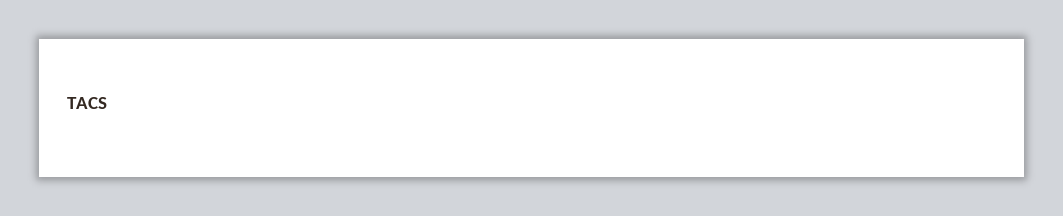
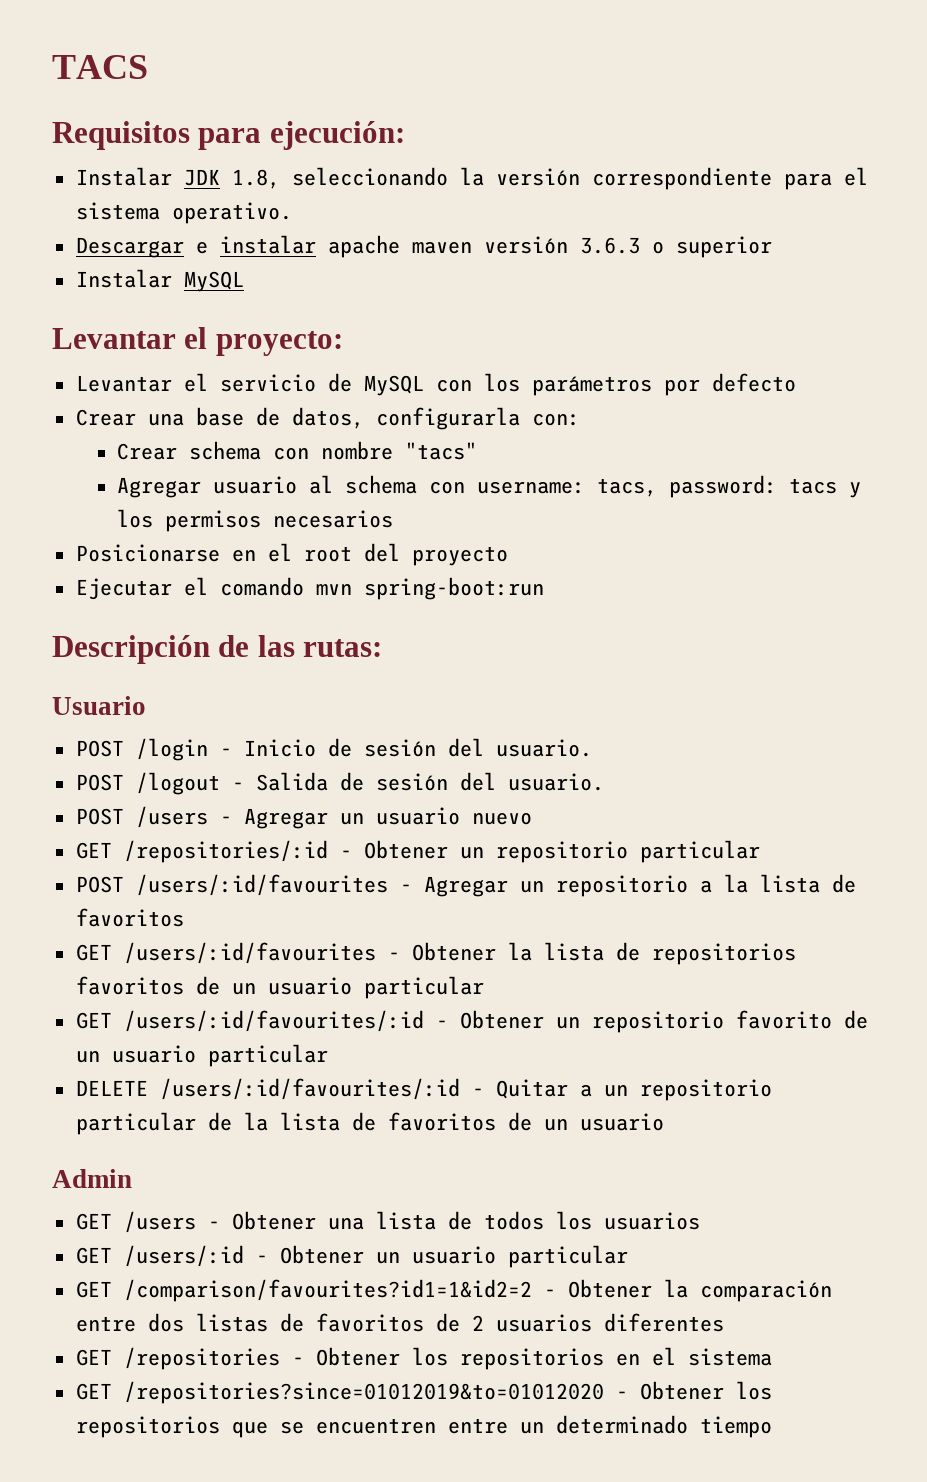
(107, 103) none -> [52,121,405,150] [75,167,868,190] [75,202,292,224] [75,235,772,258] [75,269,244,292] [52,327,343,356] [75,373,796,396] [75,407,580,430] [117,441,478,460] [117,475,862,498] [117,509,394,532] [75,543,508,566] [75,577,544,600] [52,635,383,664] [52,696,146,715] [75,738,592,761] [75,772,604,795] [75,806,532,829] [75,840,760,863] [75,874,856,897] [75,908,184,927] [75,942,796,965] [75,976,484,999] [75,1010,868,1033] [75,1044,328,1067] [75,1078,772,1101] [75,1112,664,1135] [52,1169,132,1188] [75,1211,700,1233] [75,1245,628,1268] [75,1279,832,1302] [75,1313,724,1332] [75,1347,772,1370] [75,1381,772,1404] [75,1415,772,1438] // Requisitos para ejecución: // Instalar JDK 1.8, seleccionando la versión correspondiente para el sistema operativo. // Descargar e instalar apache maven versión 3.6.3 o superior // Instalar MySQL // Levantar el proyecto: // Levantar el servicio de MySQL con los parámetros por defecto // Crear una base de datos, configurarla con: // Crear schema con nombre "tacs" // Agregar usuario al schema con username: tacs, password: tacs y los permisos necesarios // Posicionarse en el root del proyecto // Ejecutar el comando mvn spring-boot:run // Descripción de las rutas: // Usuario // POST /login - Inicio de sesión del usuario. // POST /logout - Salida de sesión del usuario. // POST /users - Agregar un usuario nuevo // GET /repositories/:id - Obtener un repositorio particular // POST /users/:id/favourites - Agregar un repositorio a la lista de favoritos // GET /users/:id/favourites - Obtener la lista de repositorios favoritos de un usuario particular // GET /users/:id/favourites/:id - Obtener un repositorio favorito de un usuario particular // DELETE /users/:id/favourites/:id - Quitar a un repositorio particular de la lista de favoritos de un usuario // Admin // GET /users - Obtener una lista de todos los usuarios // GET /users/:id - Obtener un usuario particular // GET /comparison/favourites?id1=1&id2=2 - Obtener la comparación entre dos listas de favoritos de 2 usuarios diferentes // GET /repositories - Obtener los repositorios en el sistema // GET /repositories?since=01012019&to=01012020 - Obtener los repositorios que se encuentren entre un determinado tiempo

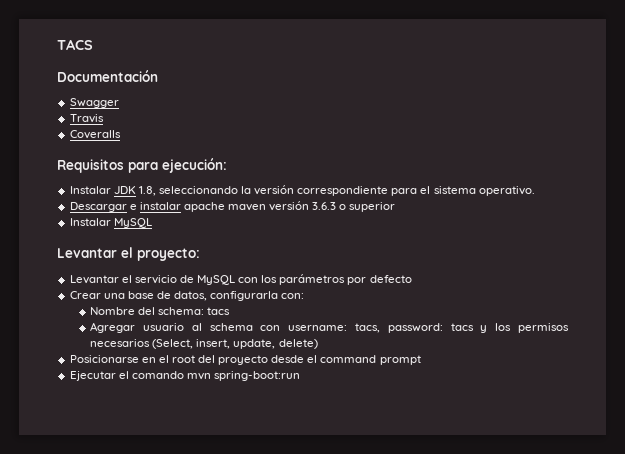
(148, 67) none -> [57,70,158,82] [69,98,119,108] [69,114,104,123] [69,130,121,139] // Documentación // Swagger // Travis // Coveralls
[117,441,478,460] Crear schema con nombre "tacs" -> [90,307,231,315] Nombre del schema: tacs
(394, 519) none -> [152,339,318,349] (Select, insert, update, delete)
(508, 556) none -> [271,355,421,365] desde el command prompt
[52,635,383,664] [52,696,146,715] [75,738,592,761] [75,772,604,795] [75,806,532,829] [75,840,760,863] [75,874,856,897] [75,908,184,927] [75,942,796,965] [75,976,484,999] [75,1010,868,1033] [75,1044,328,1067] [75,1078,772,1101] [75,1112,664,1135] [52,1169,132,1188] [75,1211,700,1233] [75,1245,628,1268] [75,1279,832,1302] [75,1313,724,1332] [75,1347,772,1370] [75,1381,772,1404] [75,1415,772,1438] // Descripción de las rutas: // Usuario // POST /login - Inicio de sesión del usuario. // POST /logout - Salida de sesión del usuario. // POST /users - Agregar un usuario nuevo // GET /repositories/:id - Obtener un repositorio particular // POST /users/:id/favourites - Agregar un repositorio a la lista de favoritos // GET /users/:id/favourites - Obtener la lista de repositorios favoritos de un usuario particular // GET /users/:id/favourites/:id - Obtener un repositorio favorito de un usuario particular // DELETE /users/:id/favourites/:id - Quitar a un repositorio particular de la lista de favoritos de un usuario // Admin // GET /users - Obtener una lista de todos los usuarios // GET /users/:id - Obtener un usuario particular // GET /comparison/favourites?id1=1&id2=2 - Obtener la comparación entre dos listas de favoritos de 2 usuarios diferentes // GET /repositories - Obtener los repositorios en el sistema // GET /repositories?since=01012019&to=01012020 - Obtener los repositorios que se encuentren entre un determinado tiempo -> (301, 376) none

